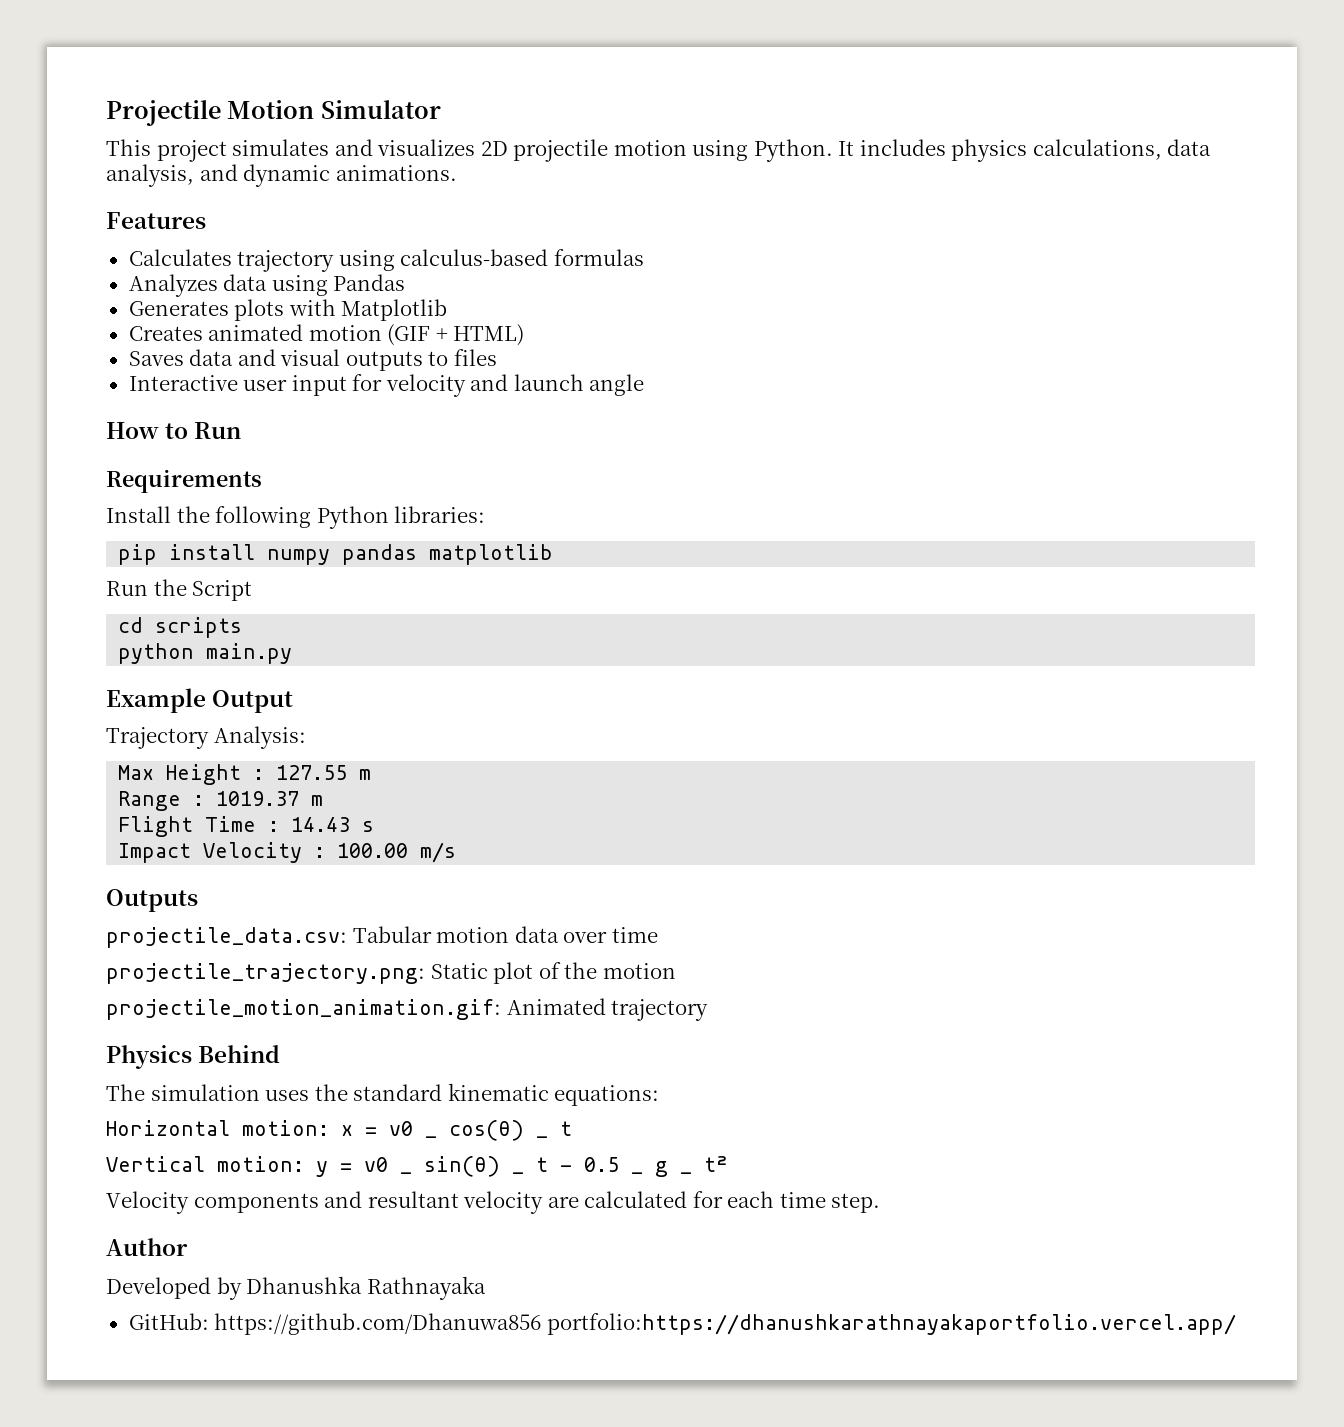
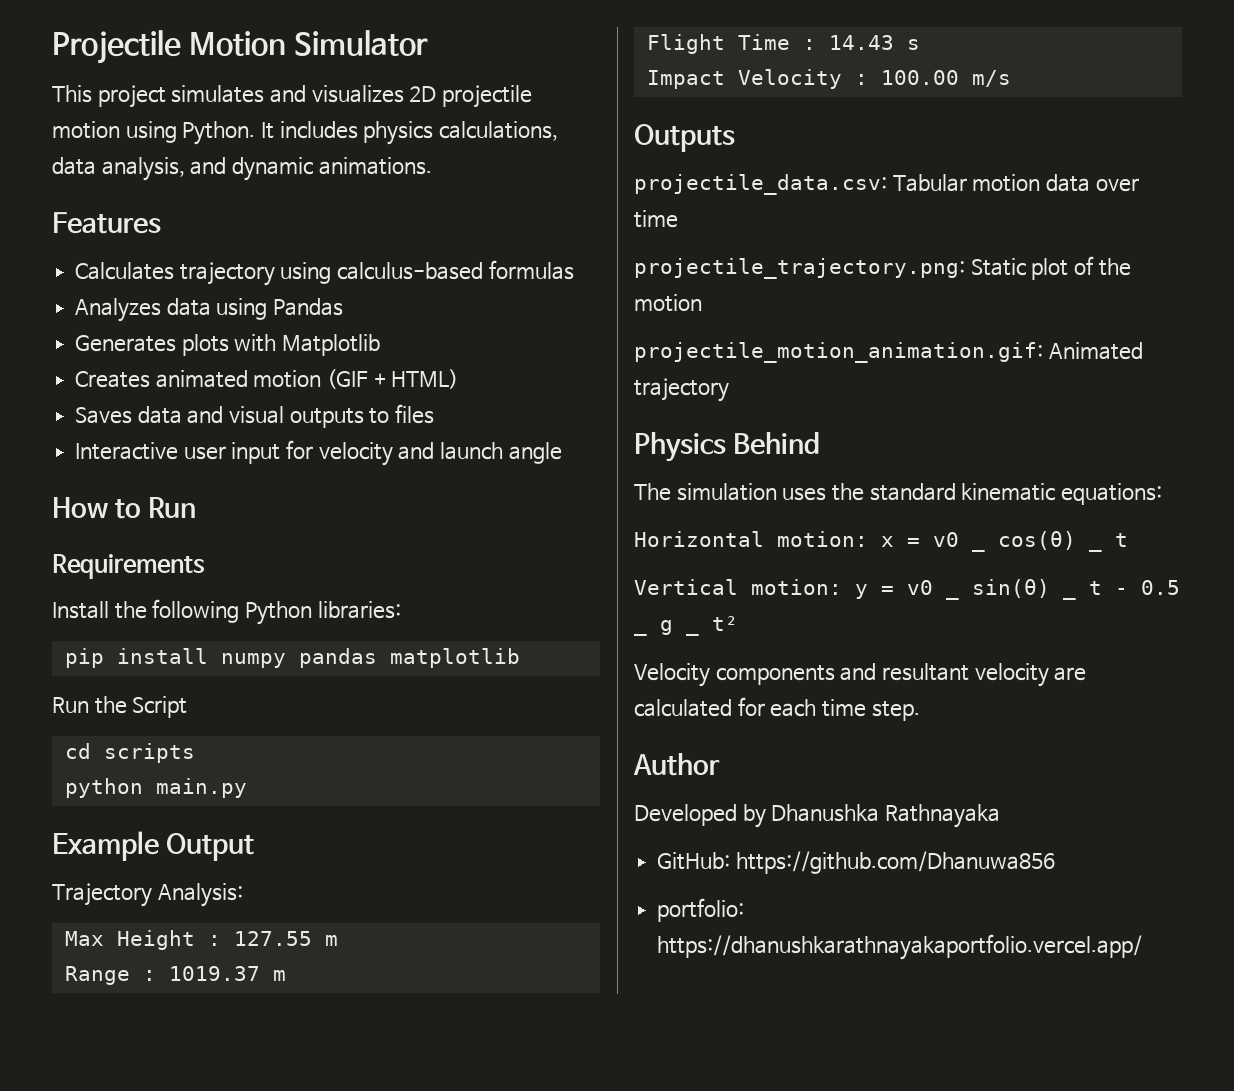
[546,1313,1236,1335] portfolio:https://dhanushkarathnayakaportfolio.vercel.app/ -> [657,898,745,922] [657,934,1143,960] // portfolio: https://dhanushkarathnayakaportfolio.vercel.app/

